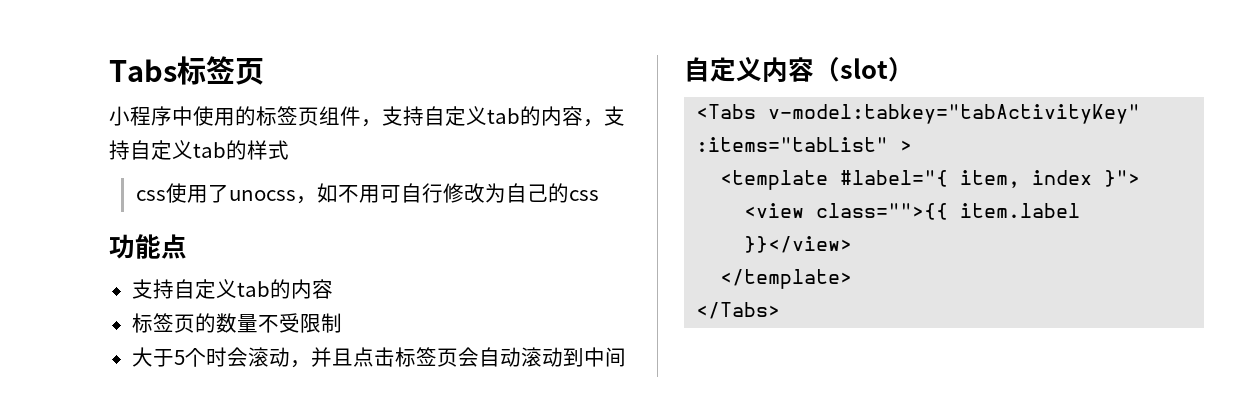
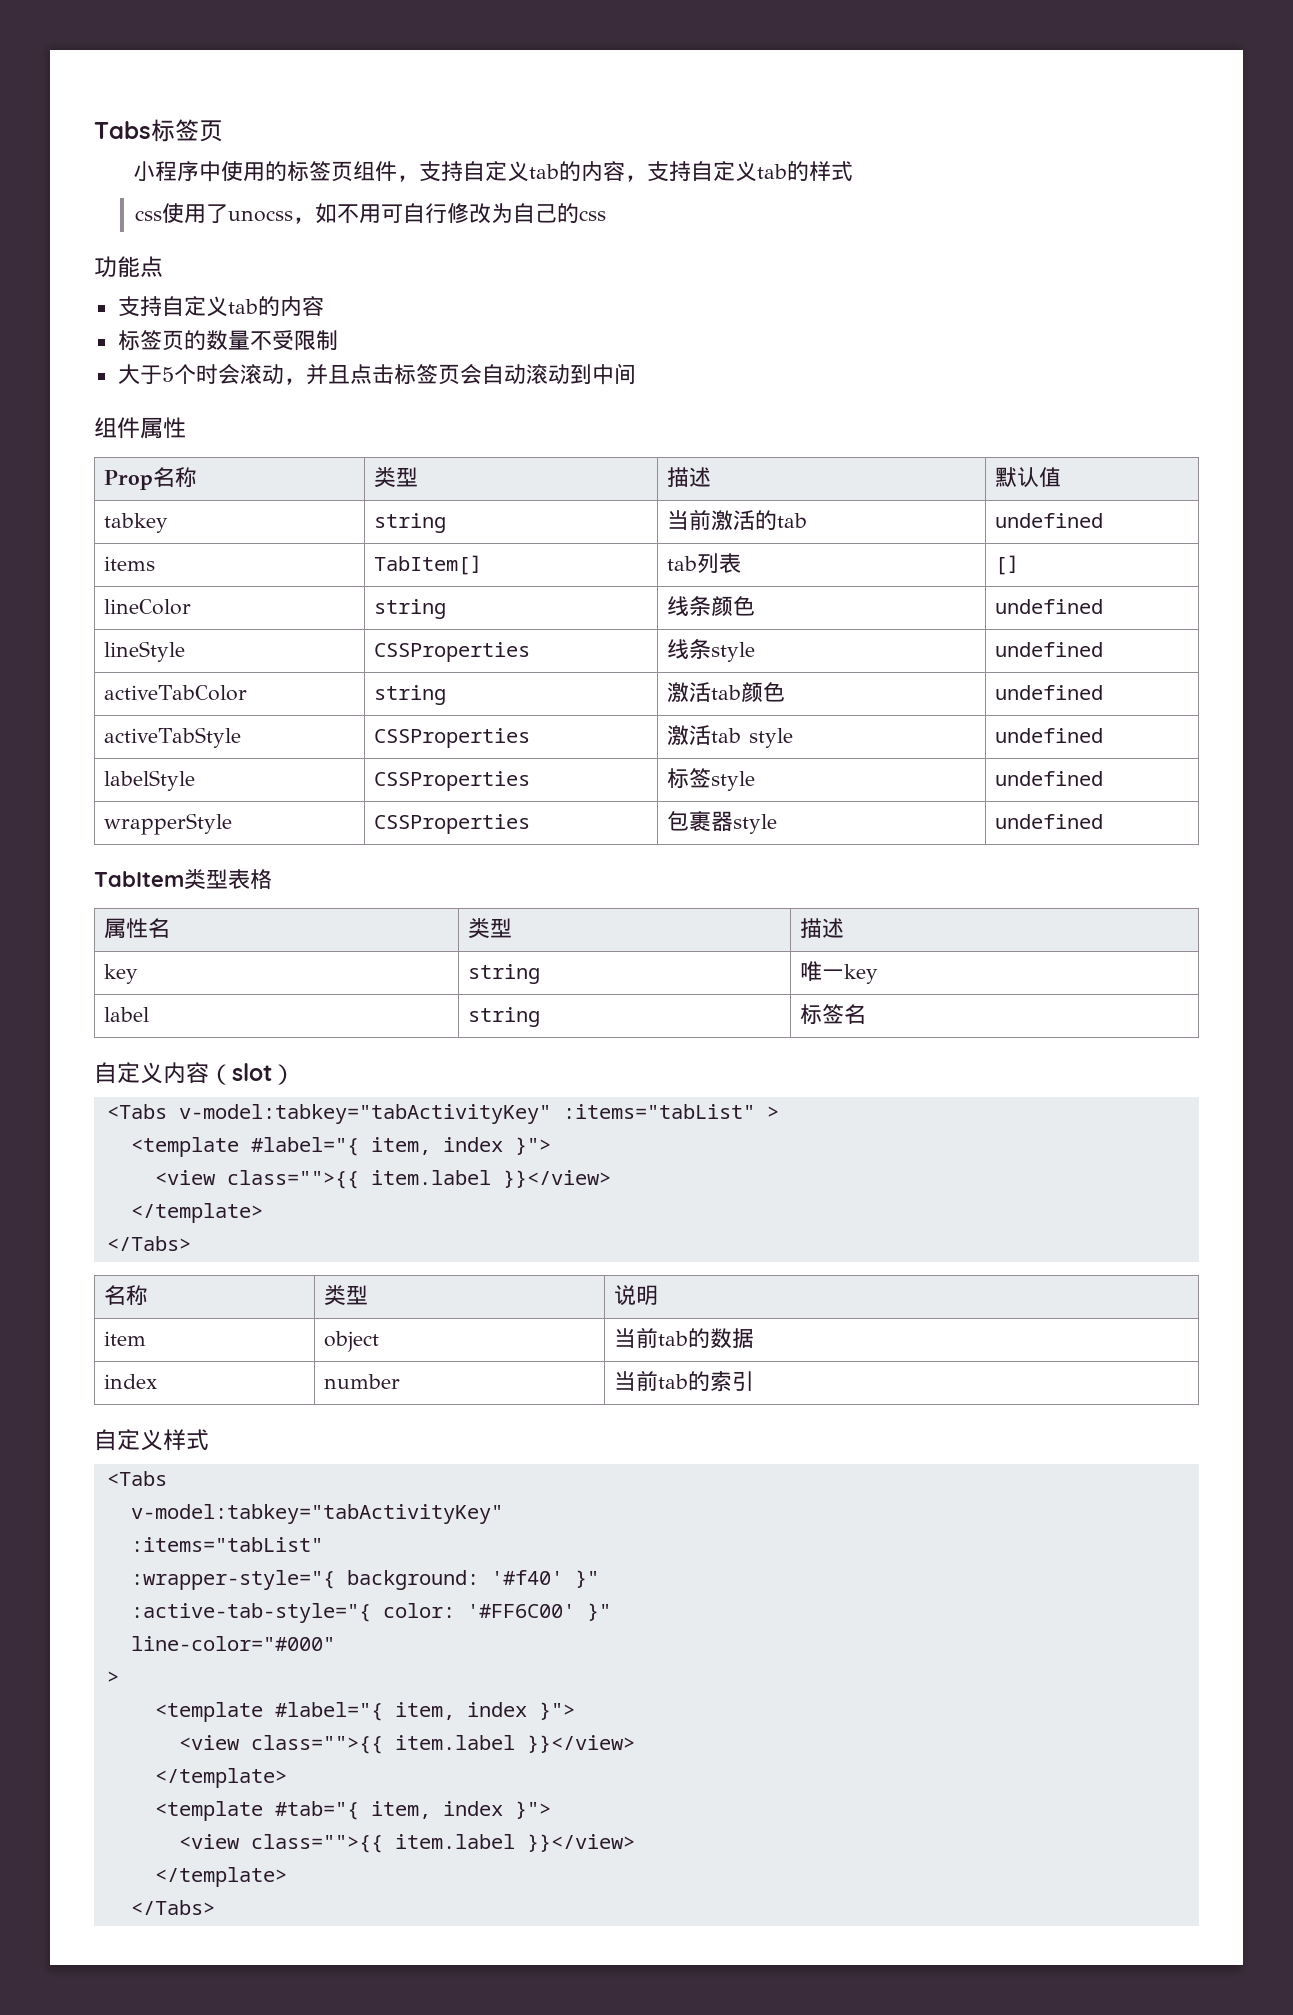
(626, 357) none -> [94,417,186,439] [103,467,197,490] [373,467,418,487] [666,467,711,487] [994,467,1061,488] [103,513,168,533] [373,513,446,533] [666,509,807,531] [994,513,1103,528] [103,556,155,571] [373,555,482,575] [666,553,741,573] [994,555,1019,575] [103,599,191,615] [373,599,446,619] [666,596,755,617] [994,599,1103,614] [103,641,185,662] [373,642,530,662] [666,639,755,662] [994,642,1103,657] [103,685,247,701] [373,685,446,705] [666,682,785,703] [994,685,1103,700] [103,727,241,748] [373,728,530,748] [666,725,793,748] [994,728,1103,743] [103,770,195,791] [373,771,530,791] [666,768,755,791] [994,771,1103,786] [103,813,232,835] [373,814,530,834] [666,810,777,834] [994,814,1103,829] [94,869,272,889] [103,918,170,939] [467,918,512,938] [799,918,844,938] [103,964,138,984] [467,964,540,984] [799,961,878,984] [103,1007,149,1022] [467,1007,540,1027] [799,1004,866,1025] // 组件属性 // Prop名称 | 类型 | 描述 | 默认值 // tabkey | string | 当前激活的tab | undefined // items | TabItem[] | tab列表 | [] // lineColor | string | 线条颜色 | undefined // lineStyle | CSSProperties | 线条style | undefined // activeTabColor | string | 激活tab颜色 | undefined // activeTabStyle | CSSProperties | 激活tab style | undefined // labelStyle | CSSProperties | 标签style | undefined // wrapperStyle | CSSProperties | 包裹器style | undefined // TabItem类型表格 // 属性名 | 类型 | 描述 // key | string | 唯一key // label | string | 标签名
(781, 310) none -> [103,1285,148,1306] [323,1285,368,1305] [613,1285,658,1306] [103,1331,146,1346] [323,1331,379,1352] [613,1327,754,1349] [103,1374,157,1389] [323,1374,400,1389] [613,1370,754,1392] [94,1429,209,1451] [106,1471,167,1486] [130,1504,503,1524] [130,1537,323,1552] [130,1570,599,1590] [130,1603,611,1623] [130,1636,335,1651] [106,1671,119,1684] [154,1702,575,1722] [178,1735,635,1754] [154,1768,287,1788] [154,1801,551,1821] [178,1834,635,1853] [154,1867,287,1887] [130,1900,215,1915] // 名称 | 类型 | 说明 // item | object | 当前tab的数据 // index | number | 当前tab的索引 // 自定义样式 // <Tabs // v-model:tabkey="tabActivityKey" // :items="tabList" // :wrapper-style="{ background: '#f40' }" // :active-tab-style="{ color: '#FF6C00' }" // line-color="#000" // > // <template #label="{ item, index }"> // <view class="">{{ item.label }}</view> // </template> // <template #tab="{ item, index }"> // <view class="">{{ item.label }}</view> // </template> // </Tabs>

